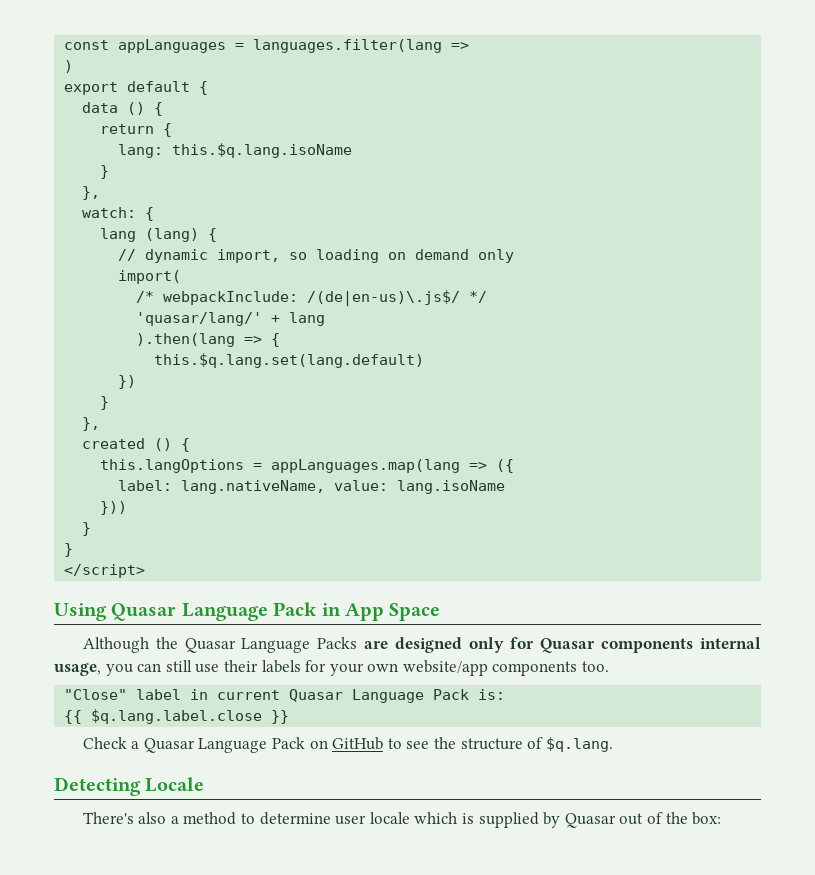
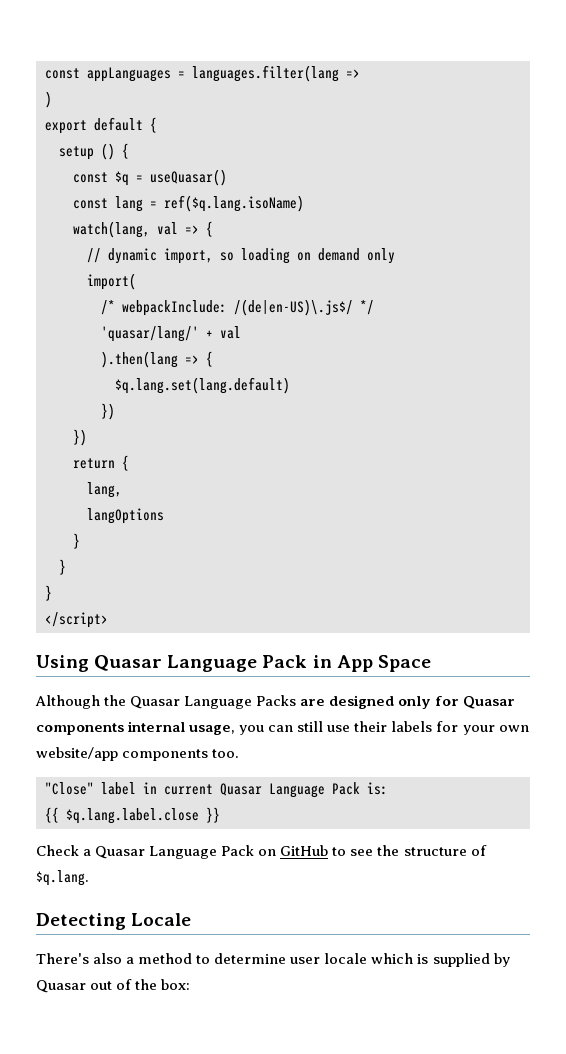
[82,102,164,116] [100,123,173,137] [118,143,353,158] [100,165,110,179] [82,186,101,200] [82,207,155,221] [100,228,200,242] data () { // return { // lang: this.$q.lang.isoName // } // }, // watch: { // lang (lang) -> [59,143,129,160] [73,169,227,186] [73,195,304,212] [73,221,199,238] setup () { // const $q = useQuasar() // const lang = ref($q.lang.isoName) // watch(lang, val =>
[307,290,461,306] /(de|en-us)\.js$/ -> [234,299,353,316] /(de|en-US)\.js$/
[289,312,326,326] lang -> [220,326,241,339] val
[154,353,425,368] [118,375,137,389] [100,396,110,410] [82,417,101,431] [82,438,191,452] [100,459,515,473] [118,480,506,494] [100,501,128,515] this.$q.lang.set(lang.default) // }) // } // }, // created () { // this.langOptions = appLanguages.map(lang => ({ // label: lang.nativeName, value: lang.isoName // })) -> [115,377,290,394] [101,403,115,420] [73,429,87,446] [73,455,129,471] [87,482,122,498] [87,508,164,524] [73,533,80,549] $q.lang.set(lang.default) // }) // }) // return { // lang, // langOptions // }

